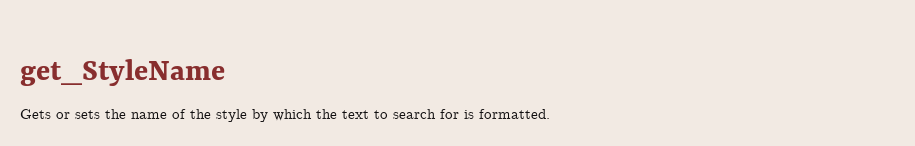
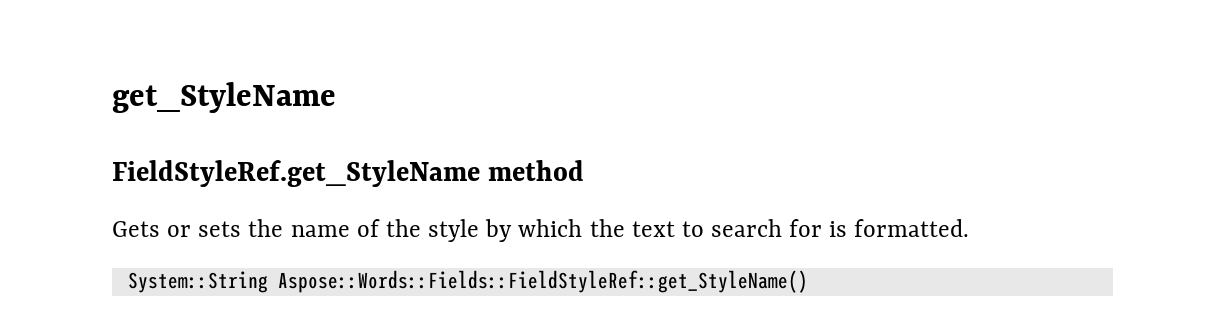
(225, 72) none -> [112,160,585,187] // FieldStyleRef.get_StyleName method
(550, 114) none -> [127,270,808,293] // System::String Aspose::Words::Fields::FieldStyleRef::get_StyleName()

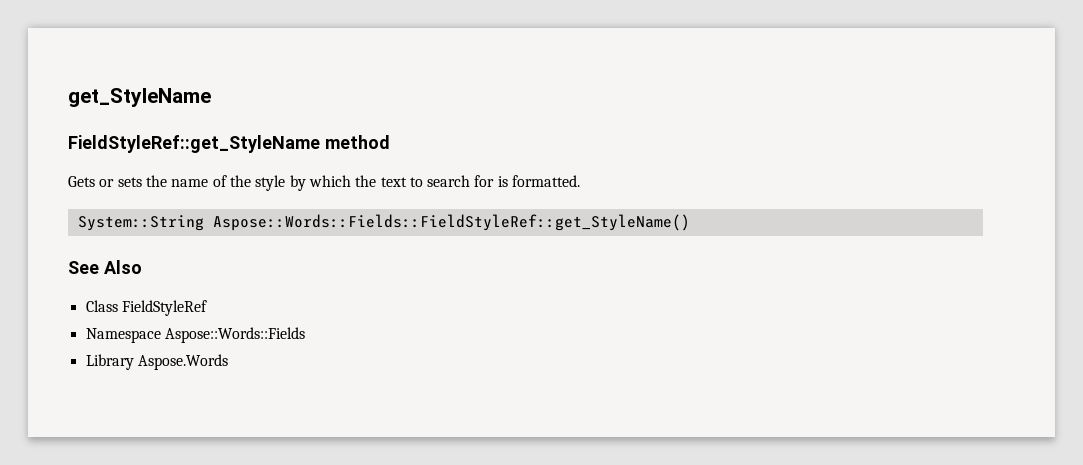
[112,160,480,187] FieldStyleRef.get_StyleName -> [68,135,320,153] FieldStyleRef::get_StyleName
(808, 281) none -> [68,260,142,274] [85,300,207,316] [85,327,305,343] [85,354,228,370] // See Also // Class FieldStyleRef // Namespace Aspose::Words::Fields // Library Aspose.Words

